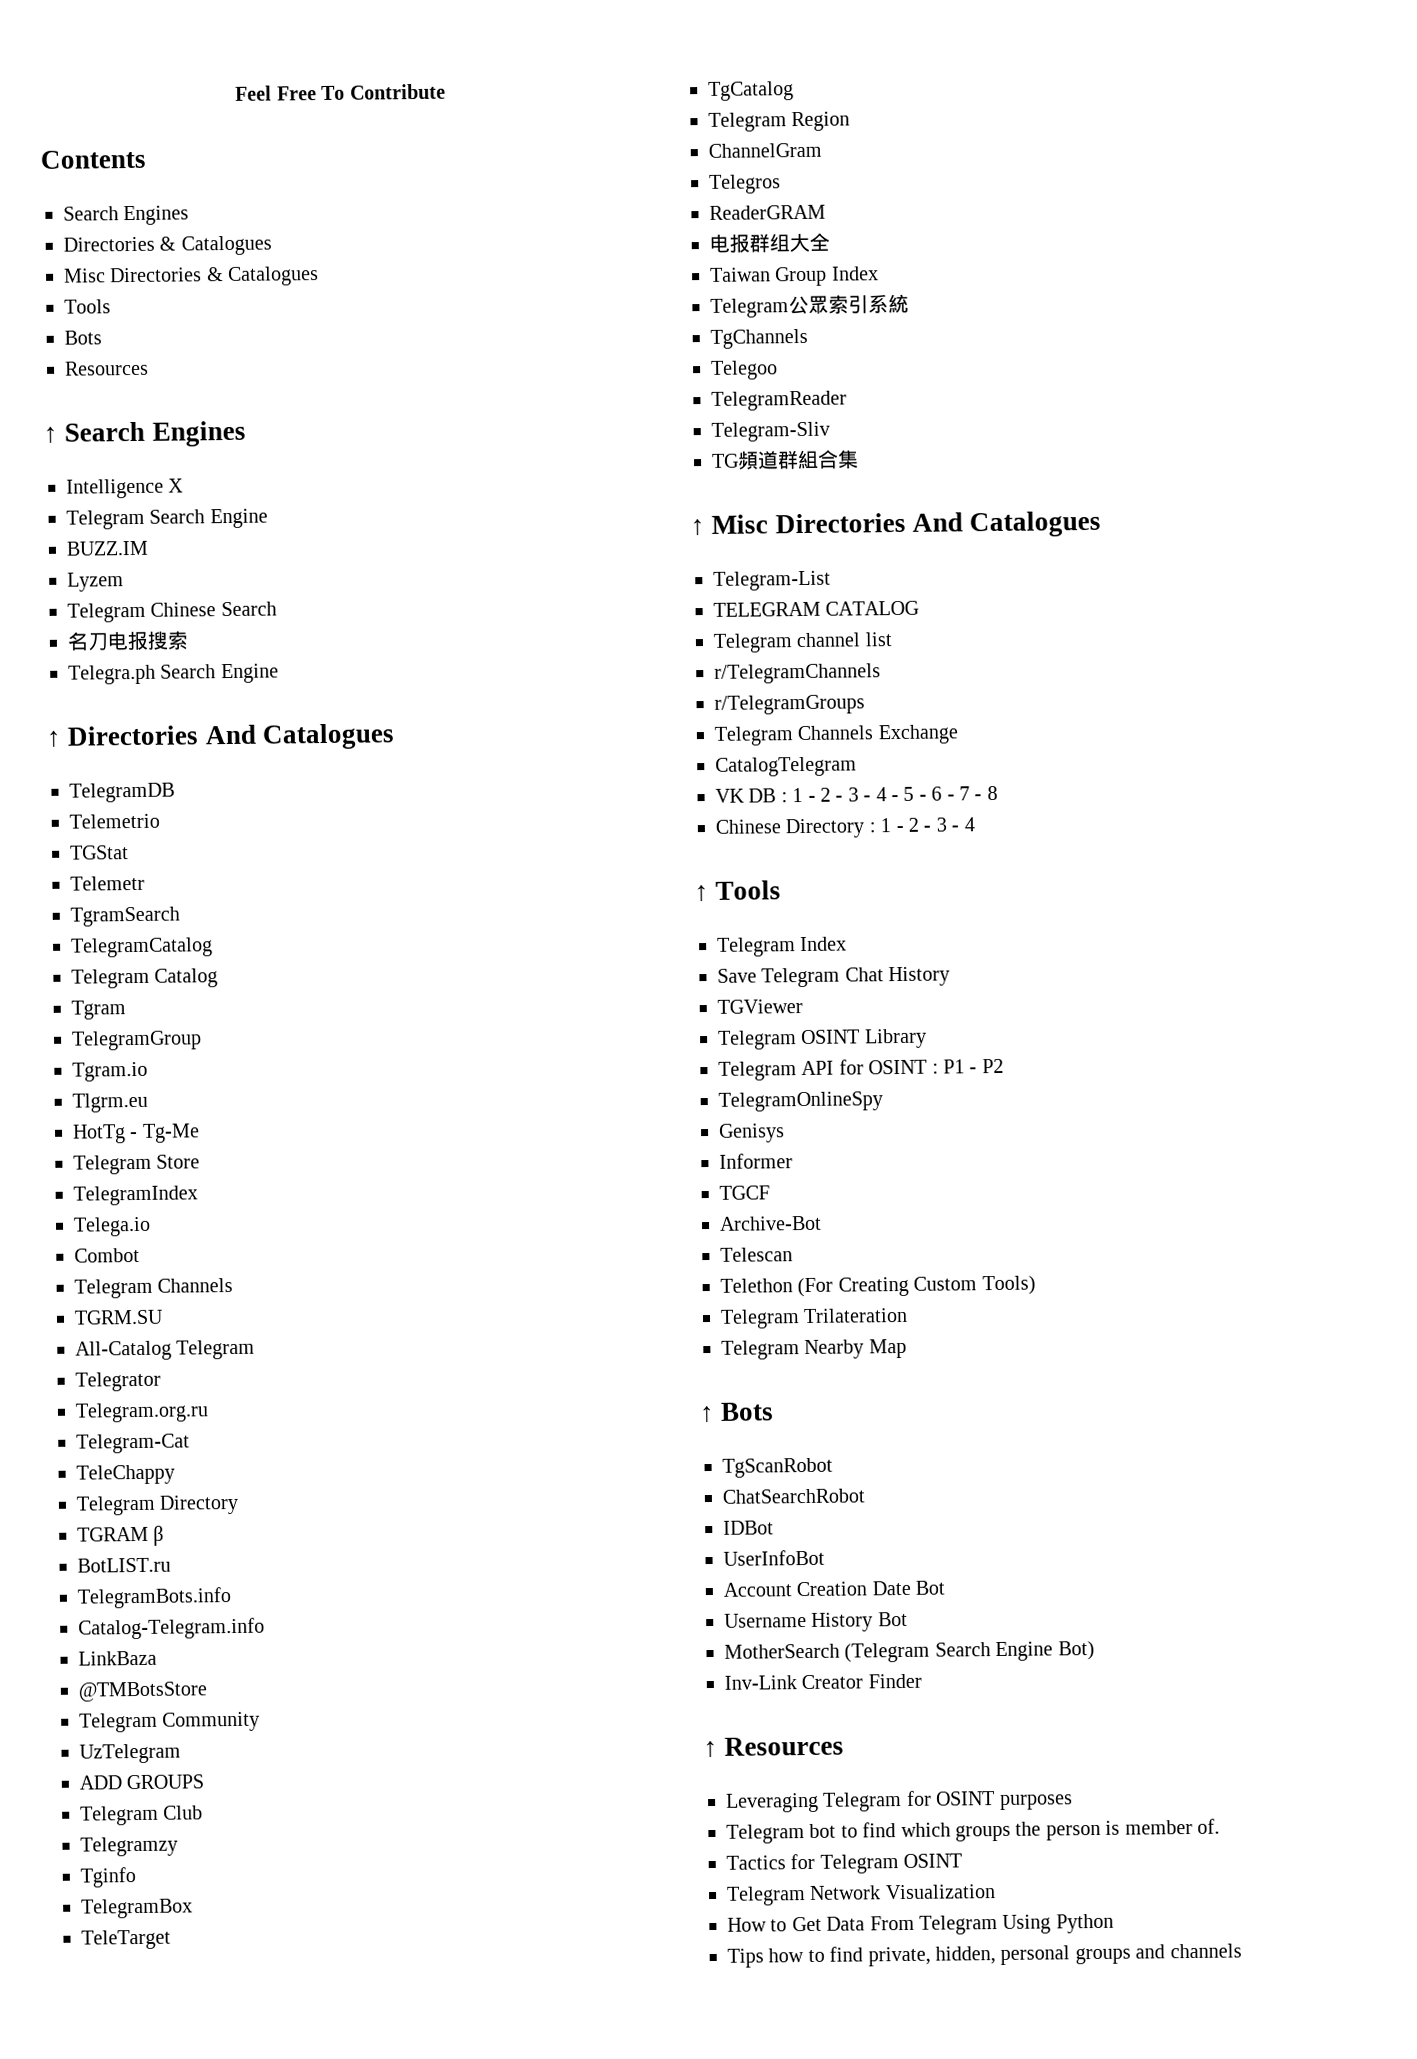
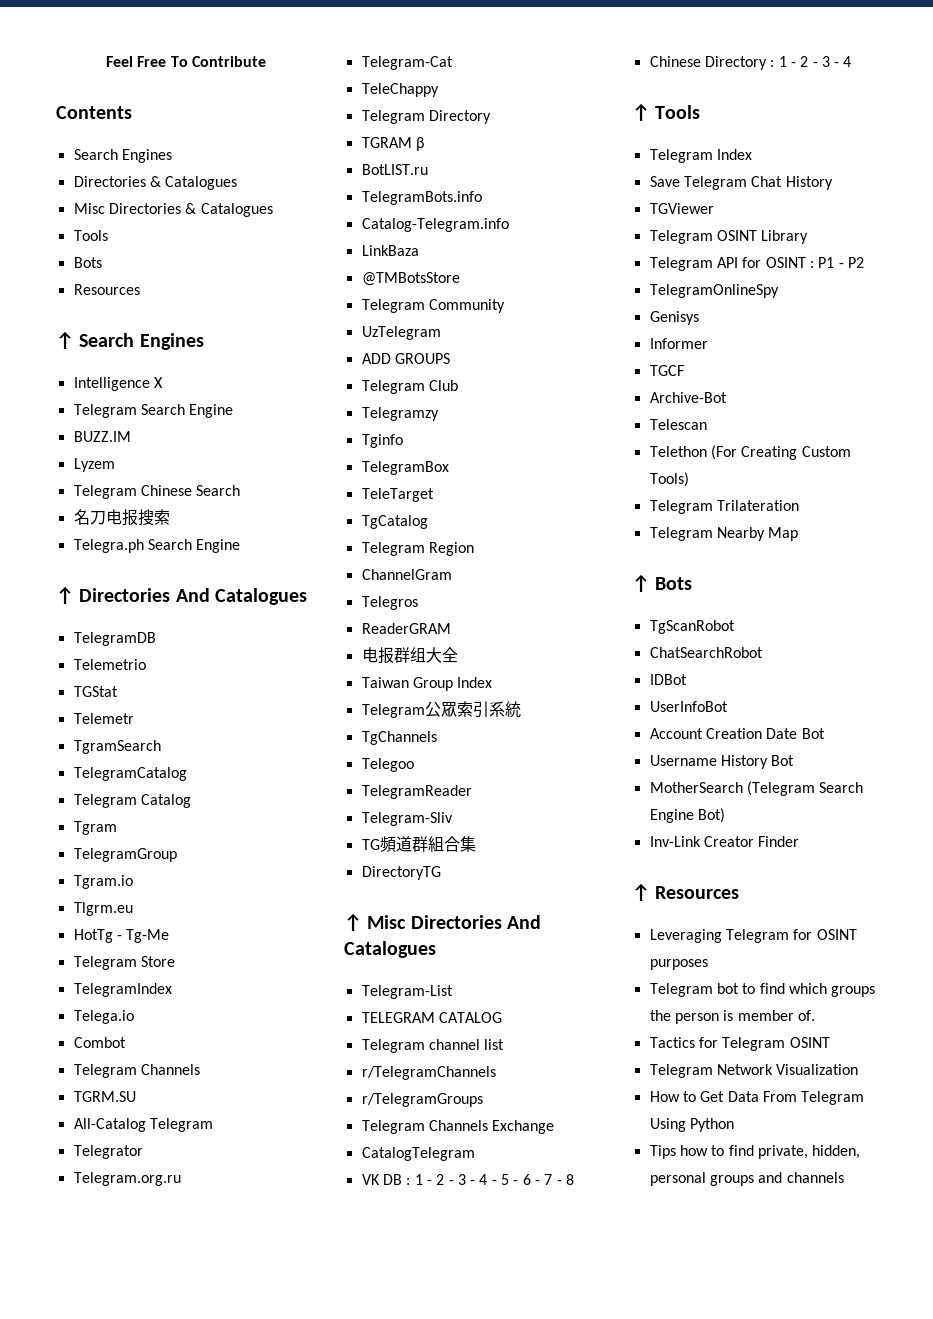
(859, 459) none -> [361,866,441,880] // DirectoryTG

